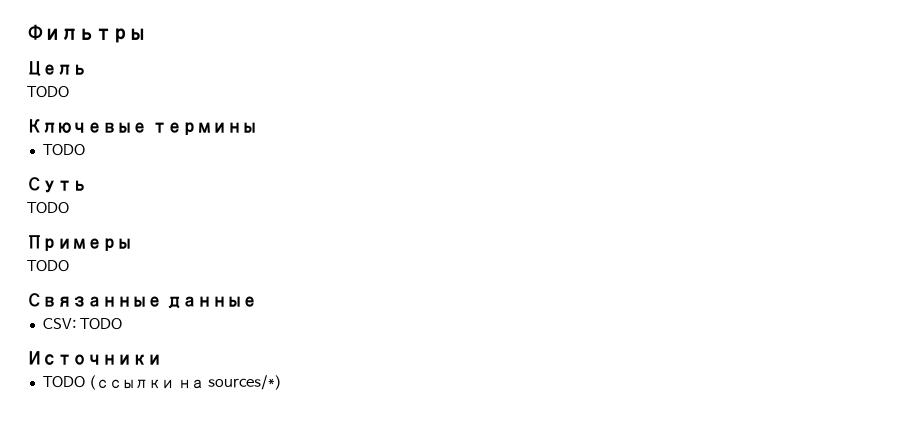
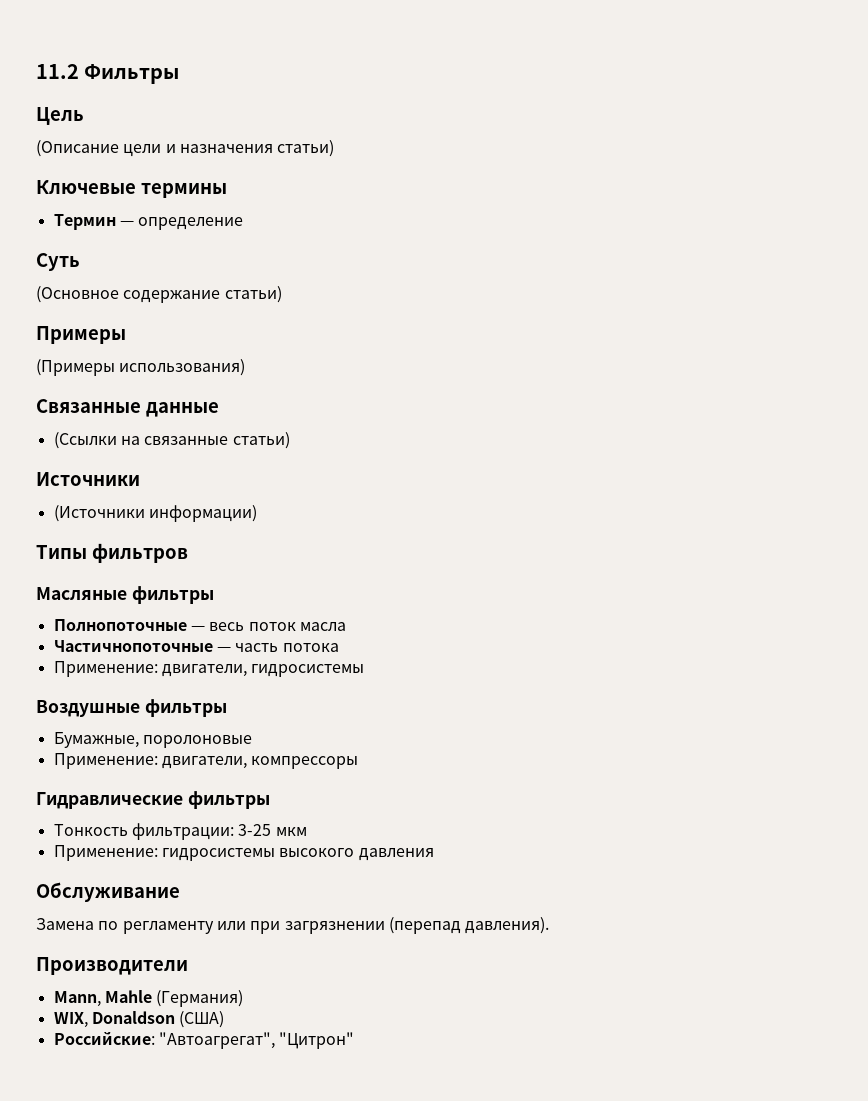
(27, 33) none -> [36,64,79,79] 11.2
[27,86,69,98] [27,119,257,135] [42,144,85,156] [27,177,87,193] [27,202,69,214] TODO // Ключевые термины // TODO // Суть // TODO -> [36,140,335,157] [36,180,227,198] [53,214,244,230] [36,253,80,271] [36,286,282,303] (Описание цели и назначения статьи) // Ключевые термины // Термин — определение // Суть // (Основное содержание статьи)
[27,260,69,272] TODO -> [36,359,246,376] (Примеры использования)
[42,318,122,330] [27,351,162,365] [42,375,282,390] CSV: TODO // Источники // TODO (ссылки на sources/*) -> [53,432,290,449] [36,472,140,486] [53,505,257,522] [36,543,188,563] [36,586,214,604] [53,619,346,631] [53,640,339,652] [53,661,365,677] [36,699,227,717] [53,732,252,748] [53,753,359,769] [36,791,270,809] [53,823,307,840] [53,845,434,861] [36,882,180,902] [36,917,550,934] [36,957,188,975] [53,990,244,1007] [53,1011,225,1028] [53,1032,355,1049] (Ссылки на связанные статьи) // Источники // (Источники информации) // Типы фильтров // Масляные фильтры // Полнопоточные — весь поток масла // Частичнопоточные — часть потока // Применение: двигатели, гидросистемы // Воздушные фильтры // Бумажные, поролоновые // Применение: двигатели, компрессоры // Гидравлические фильтры // Тонкость фильтрации: 3-25 мкм // Применение: гидросистемы высокого давления // Обслуживание // Замена по регламенту или при загрязнении (перепад давления). // Производители // Mann, Mahle (Германия) // WIX, Donaldson (США) // Российские: "Автоагрегат", "Цитрон"

